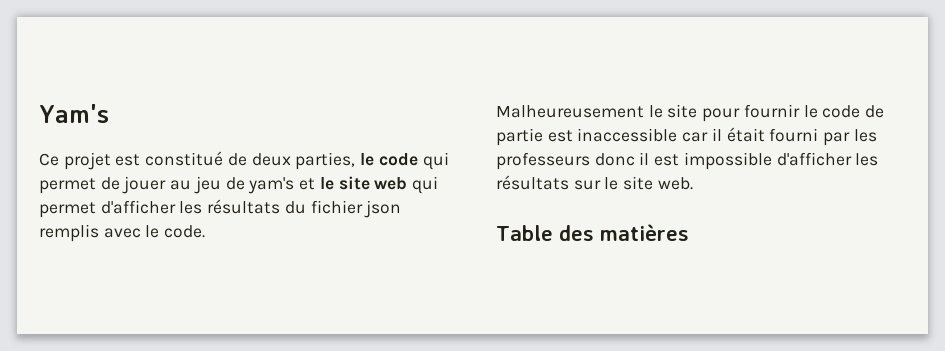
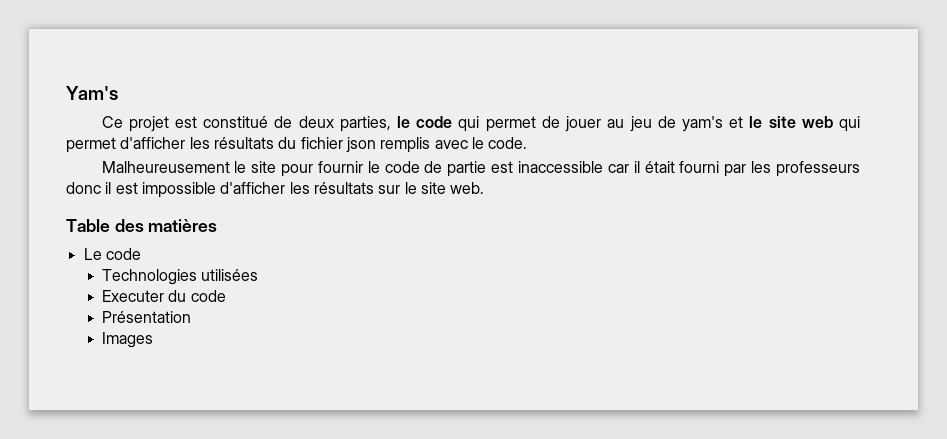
(689, 232) none -> [83,248,141,260] [101,269,259,285] [101,290,226,302] [101,311,191,323] [101,332,153,348] // Le code // Technologies utilisées // Executer du code // Présentation // Images

